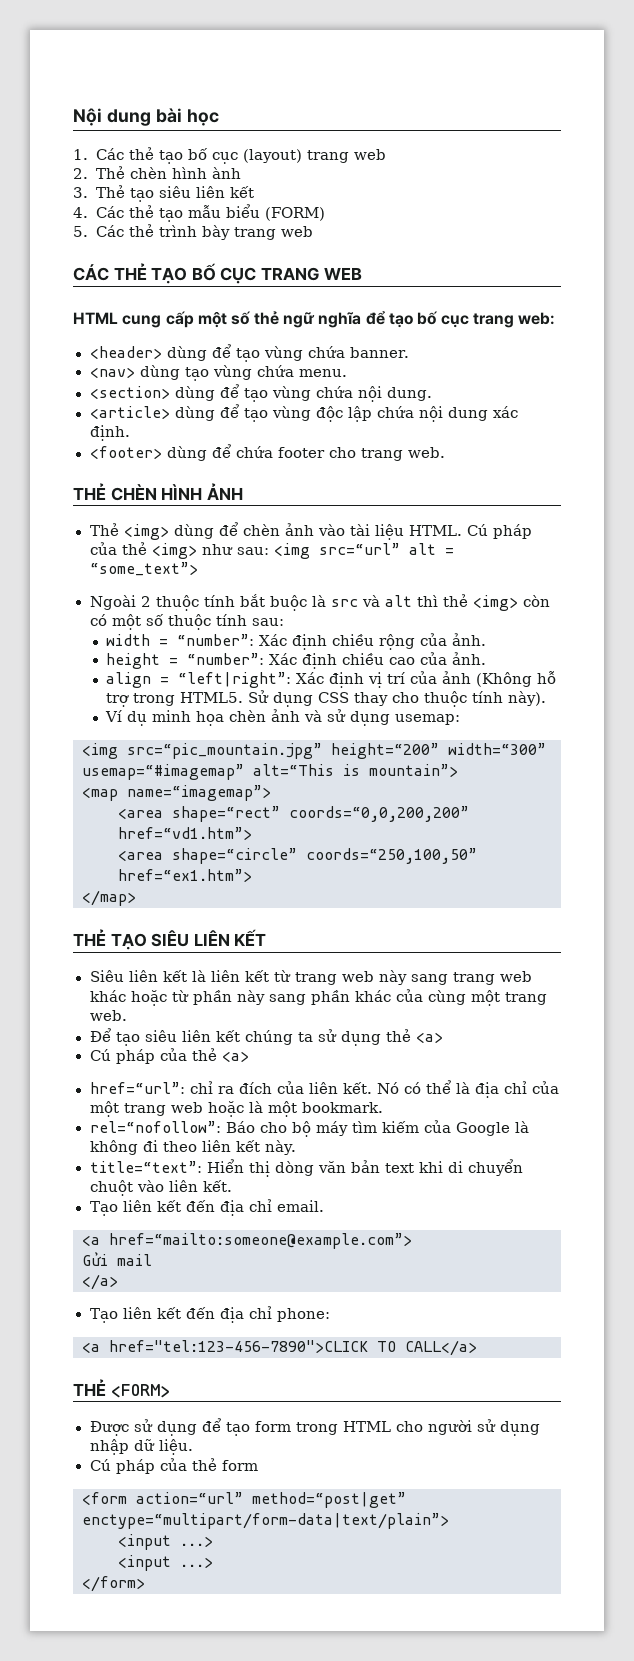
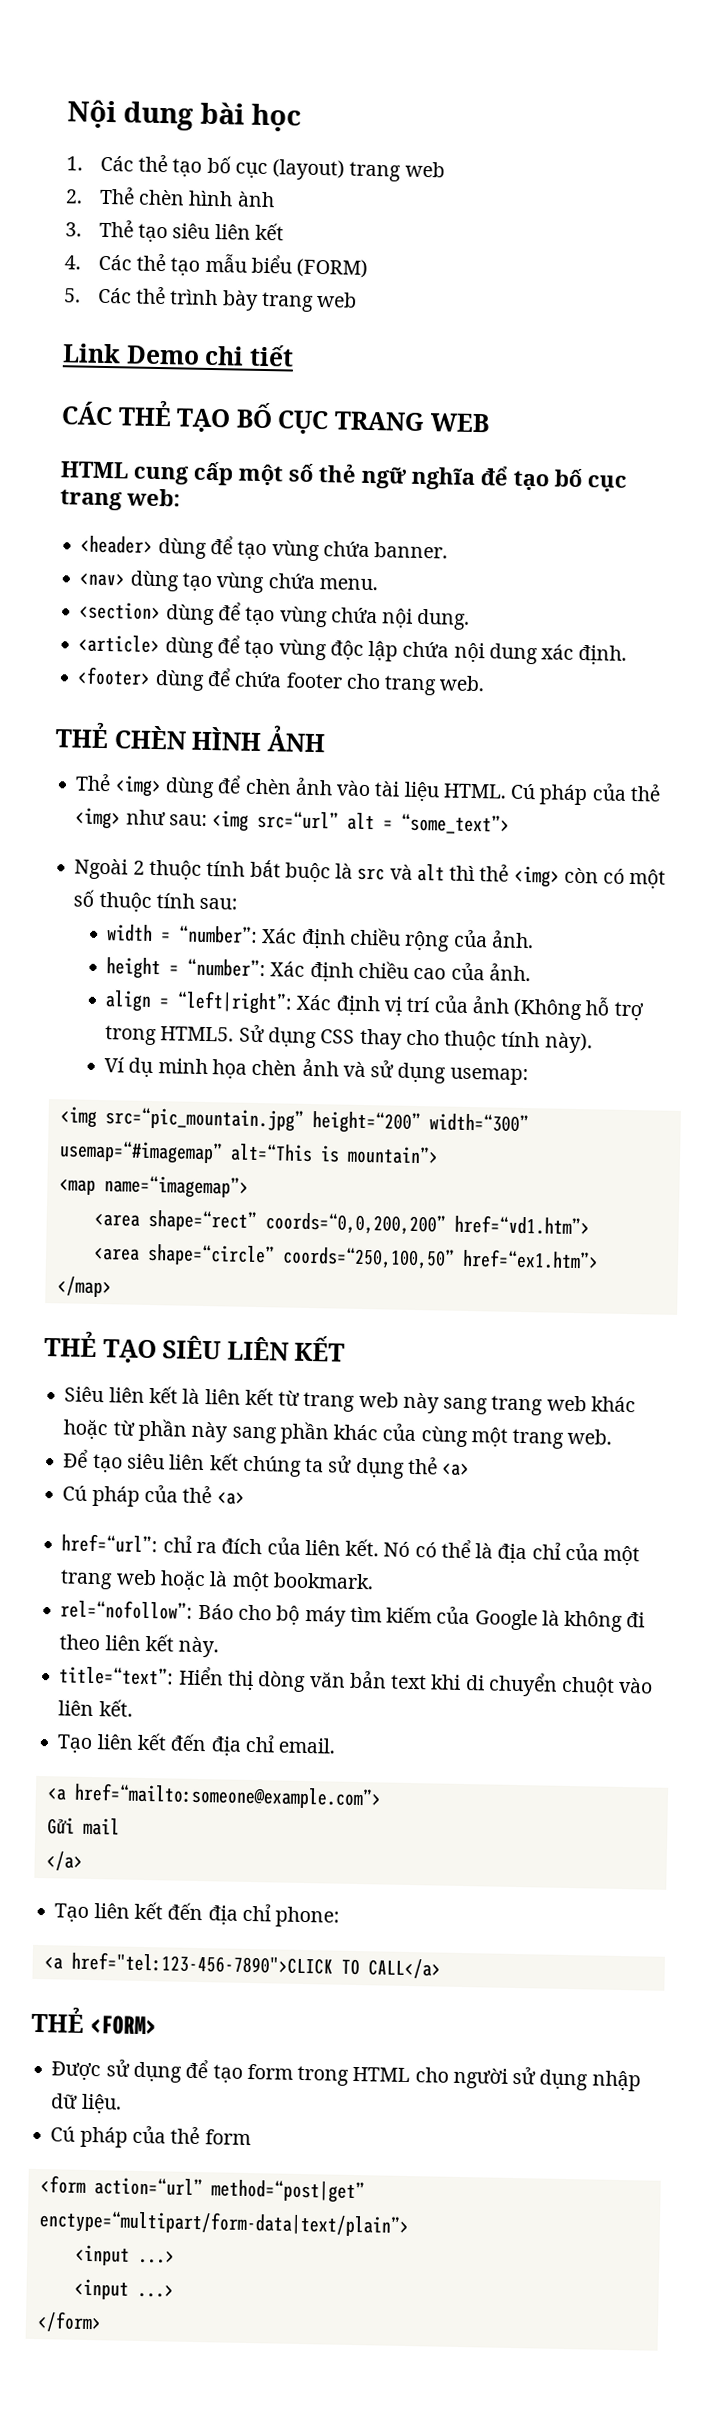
(313, 231) none -> [62,343,294,367] // Link Demo chi tiết

